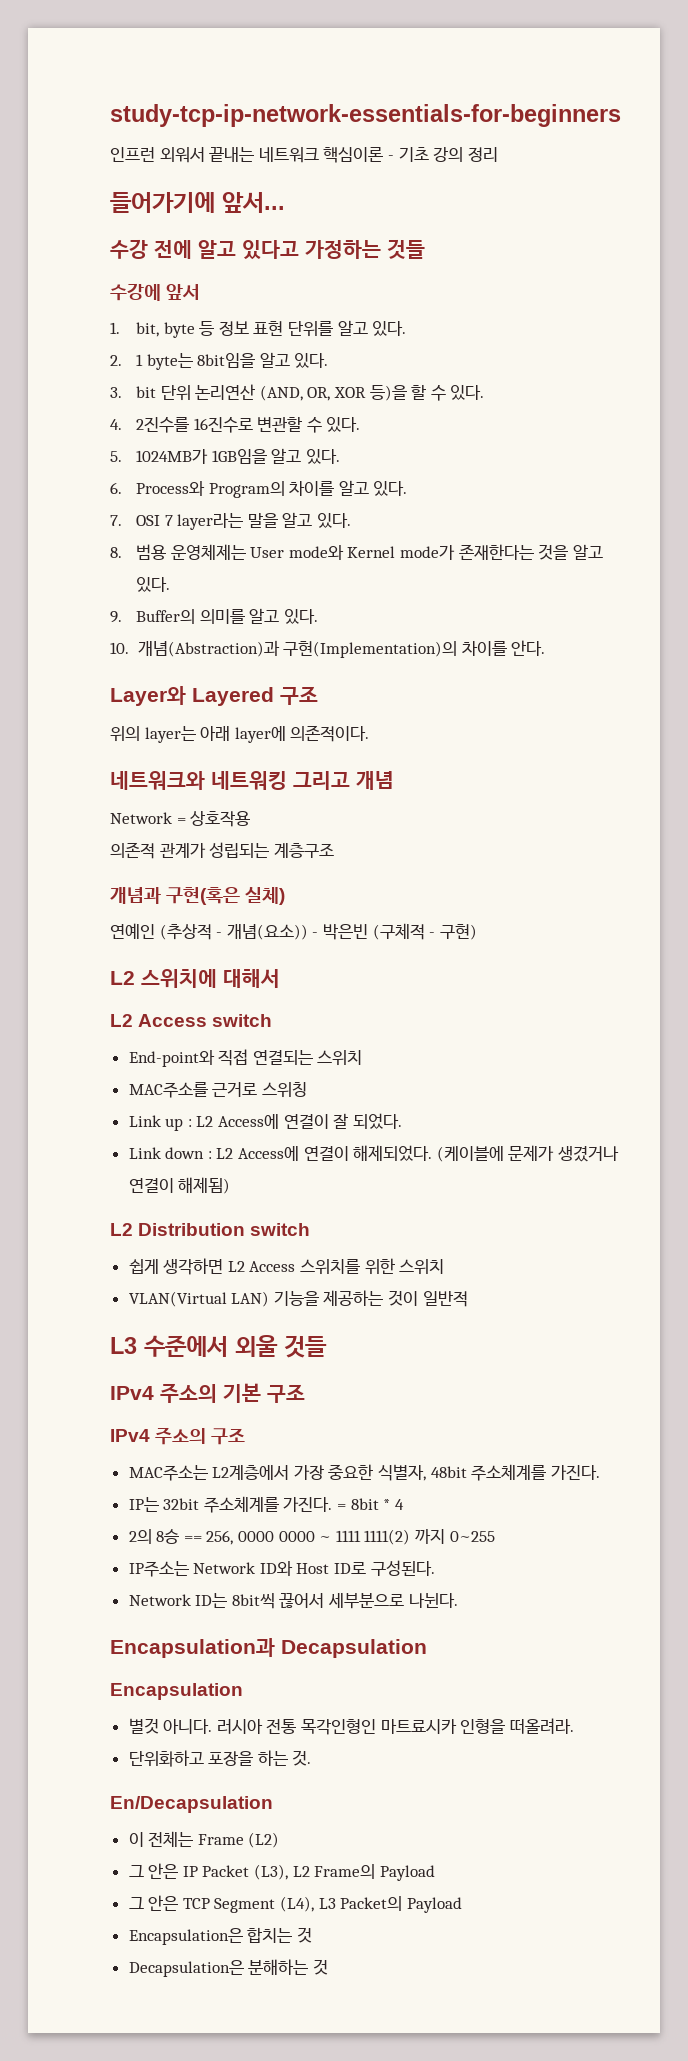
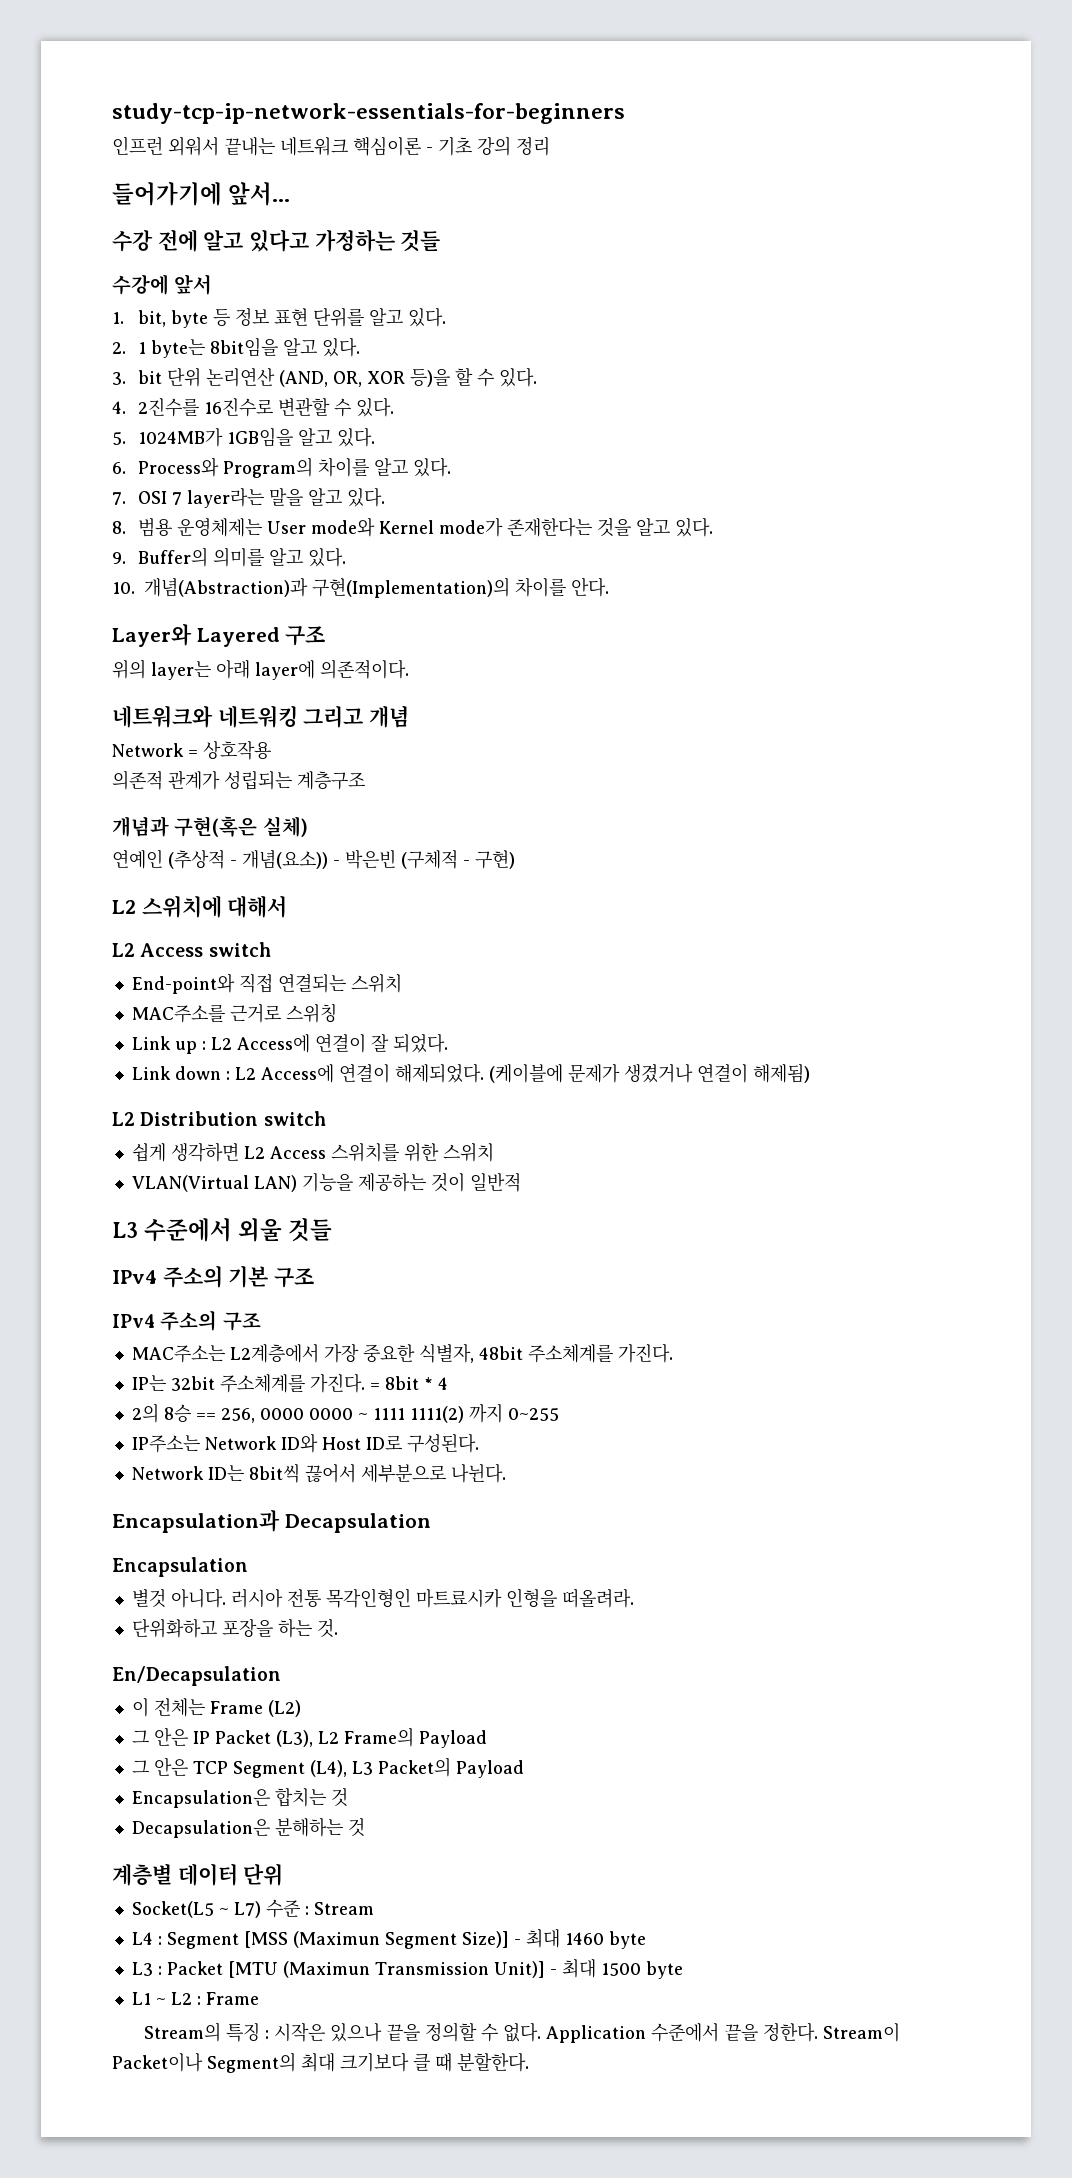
(328, 1967) none -> [112,1863,284,1886] [131,1899,374,1918] [131,1929,646,1949] [131,1959,683,1979] [131,1992,259,2005] [143,2022,900,2043] [112,2052,529,2073] // 계층별 데이터 단위 // Socket(L5 ~ L7) 수준 : Stream // L4 : Segment [MSS (Maximun Segment Size)] - 최대 1460 byte // L3 : Packet [MTU (Maximun Transmission Unit)] - 최대 1500 byte // L1 ~ L2 : Frame // Stream의 특징 : 시작은 있으나 끝을 정의할 수 없다. Application 수준에서 끝을 정한다. Stream이 Packet이나 Segment의 최대 크기보다 클 때 분할한다.

